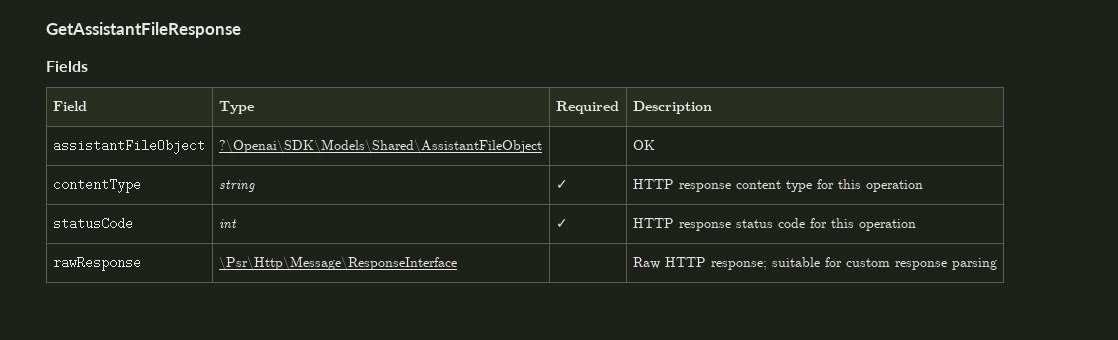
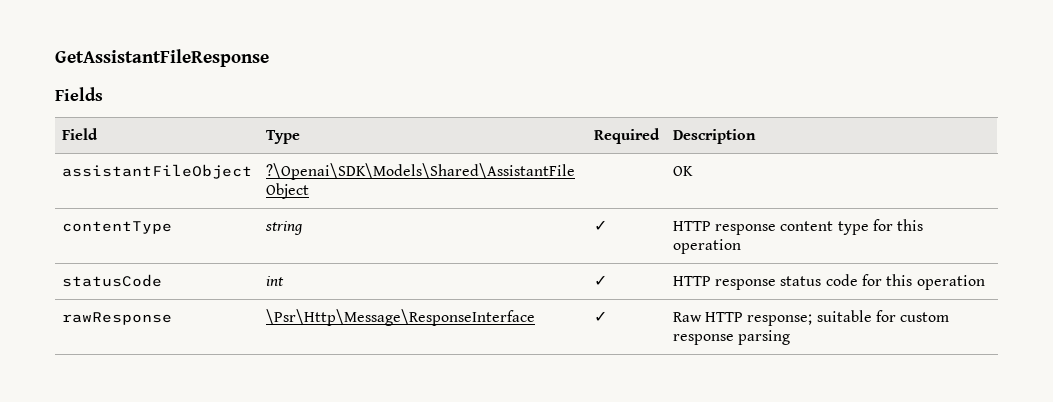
(457, 263) none -> [593,311,607,322] ✓

